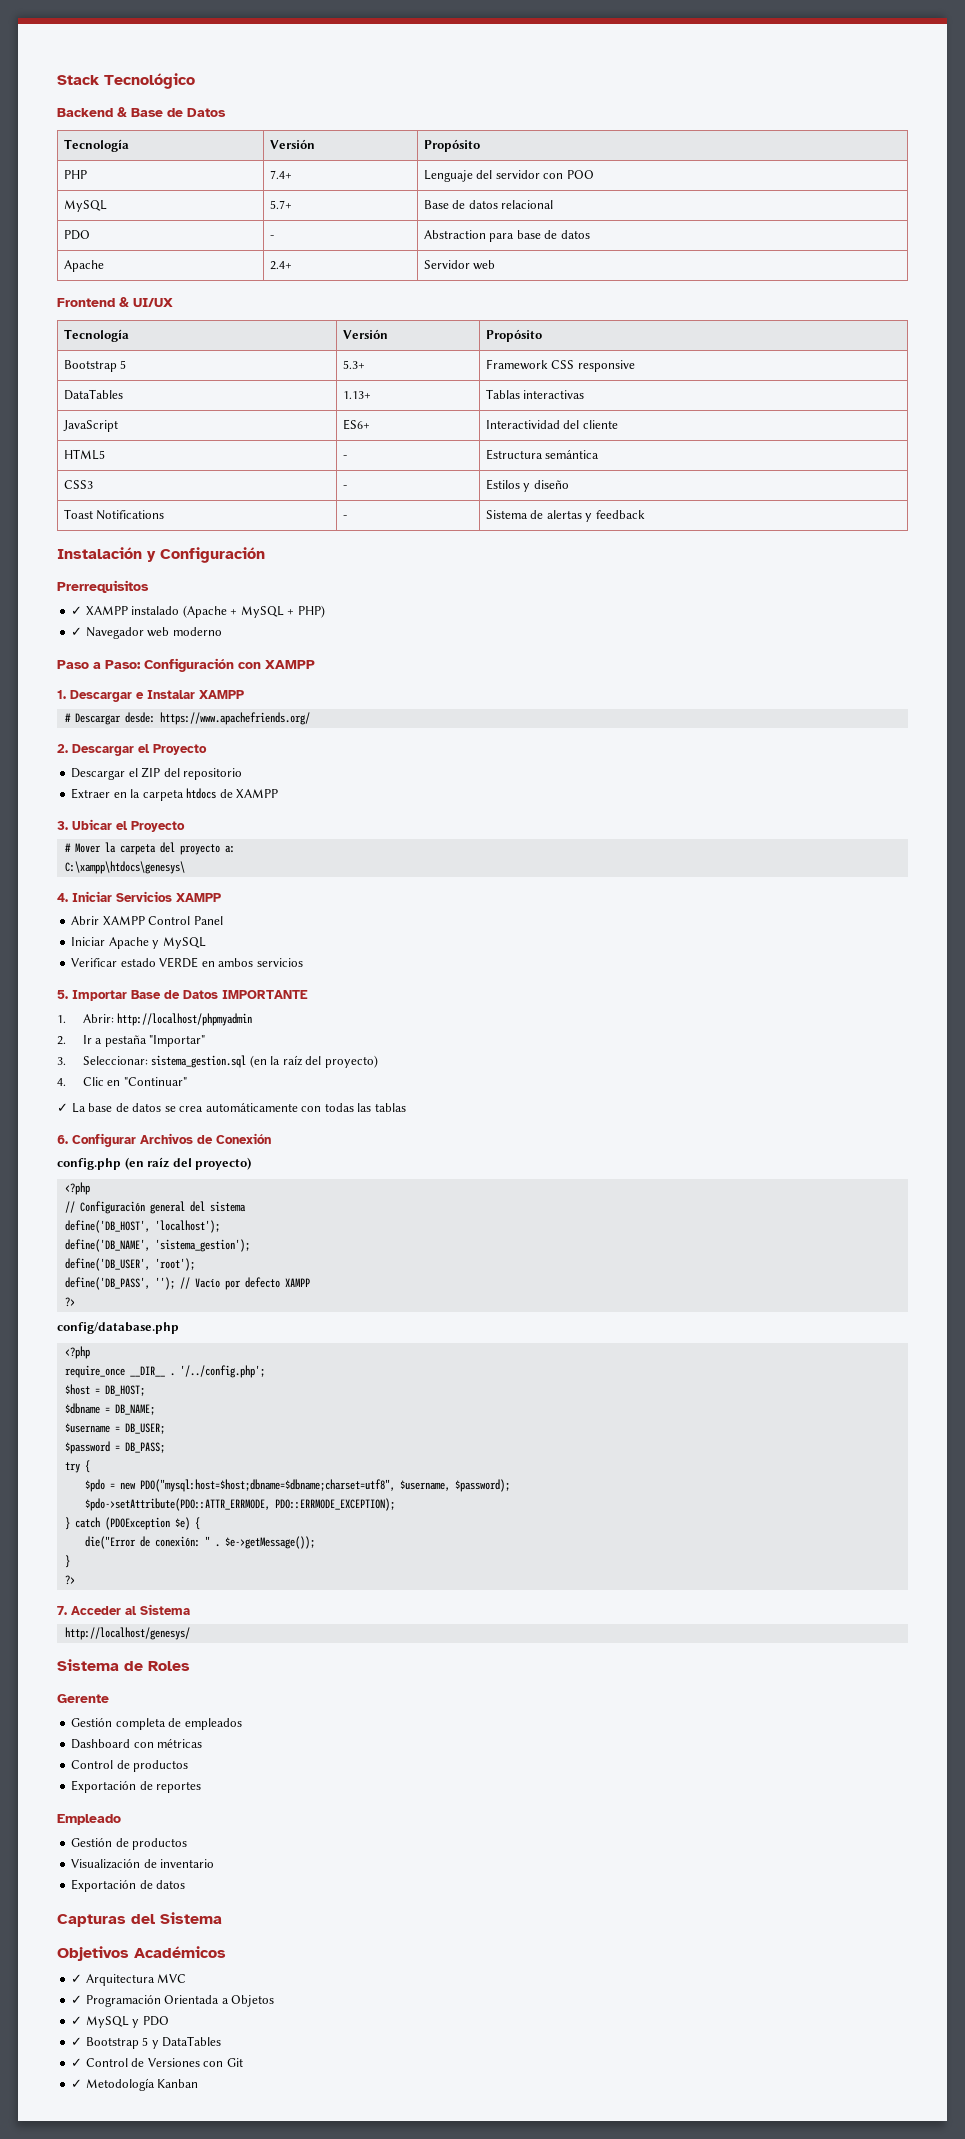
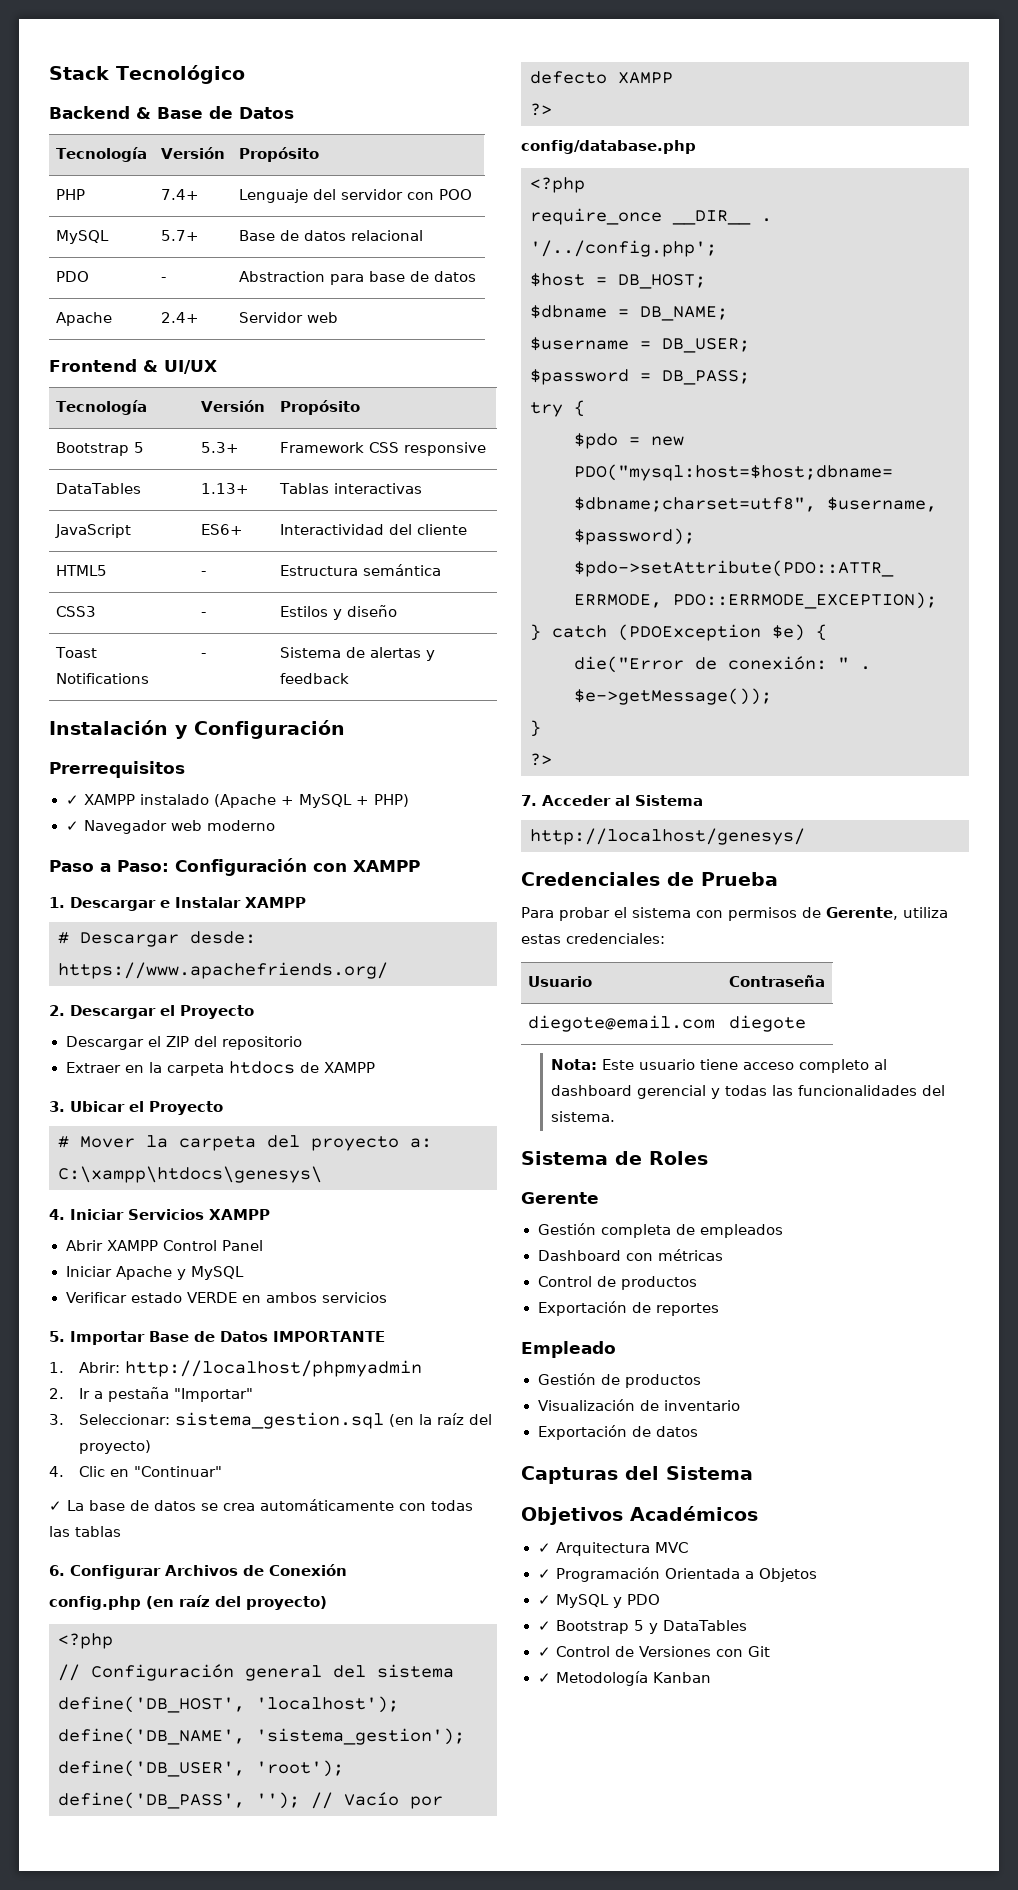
(190, 1633) none -> [521,872,778,886] [521,907,948,921] [521,933,665,944] [527,976,592,987] [728,975,825,987] [527,1015,715,1032] [728,1015,806,1032] [550,1059,887,1073] [550,1085,945,1099] [550,1111,615,1122] // Credenciales de Prueba // Para probar el sistema con permisos de Gerente, utiliza estas credenciales: // Usuario | Contraseña // diegote@email.com | diegote // Nota: Este usuario tiene acceso completo al dashboard gerencial y todas las funcionalidades del sistema.

